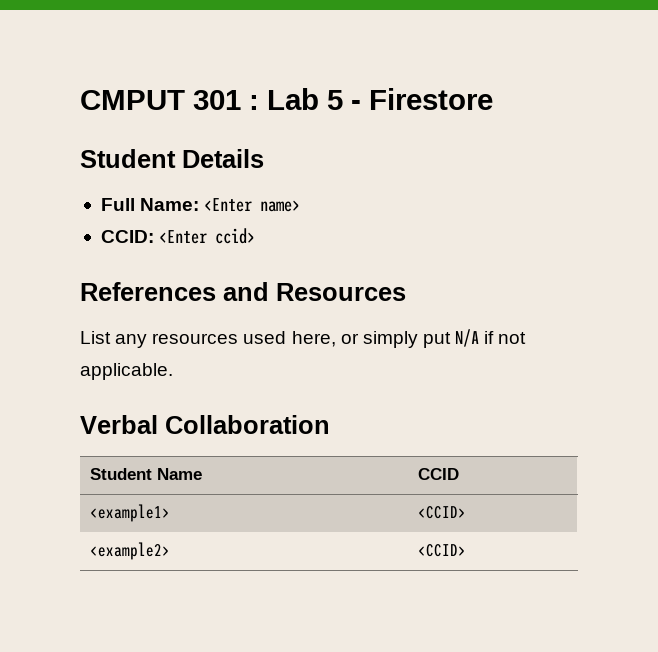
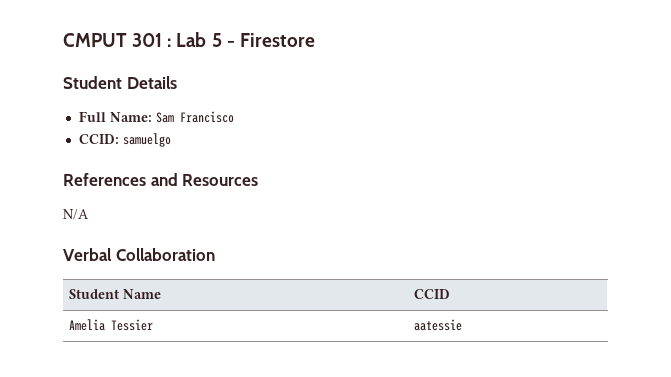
[204,198,301,212] <Enter name> -> [155,111,234,123] Sam Francisco
[159,228,256,244] <Enter ccid> -> [122,133,171,147] samuelgo
[80,329,527,348] [80,363,173,380] List any resources used here, or simply put N/A if not applicable. -> [63,209,89,220] N/A
[89,504,170,522] [417,506,466,519] [89,542,170,560] [417,544,466,557] <example1> | <CCID> // <example2> | <CCID> -> [68,319,153,331] [413,319,462,331] Amelia Tessier | aatessie

